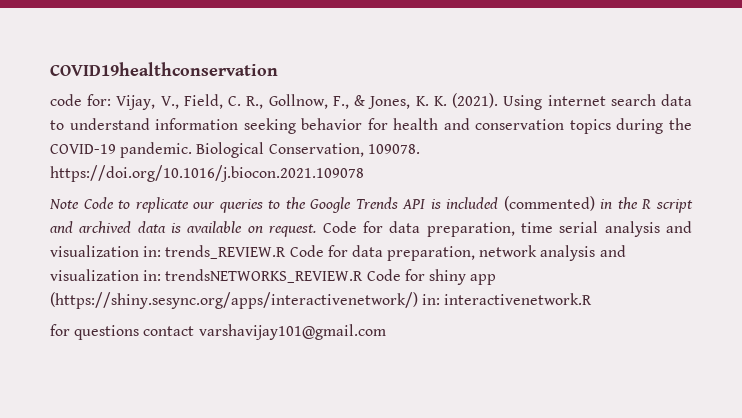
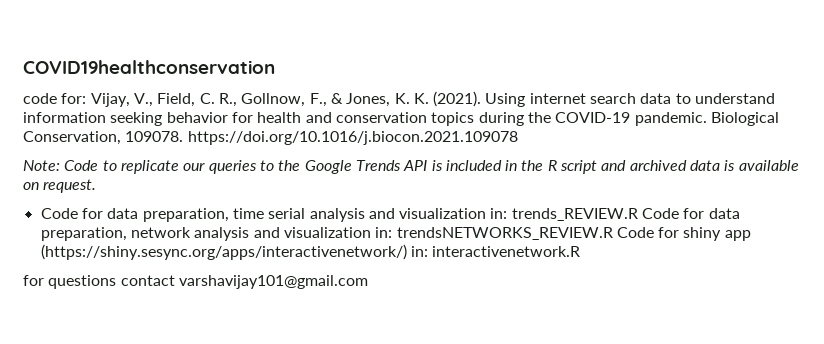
[49,199,79,209] Note -> [23,160,60,171] Note:
[503,196,595,211] (commented) -> (502, 165) none
(317, 230) none -> (97, 186) //

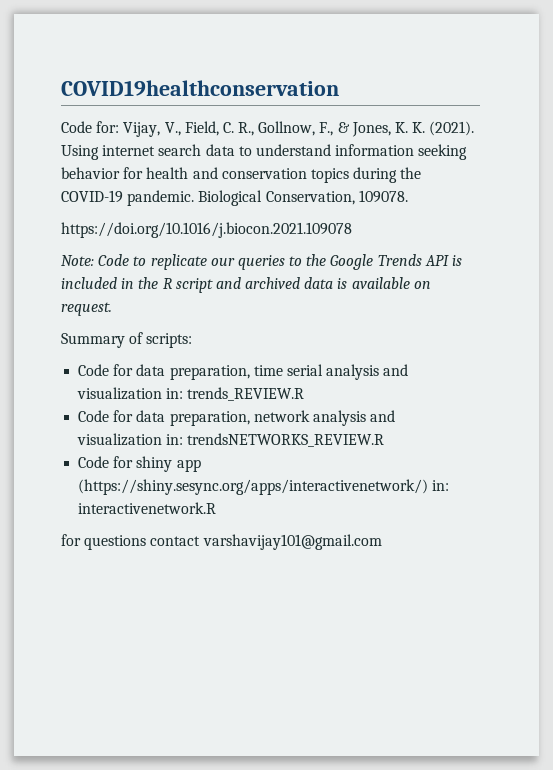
[23,93,57,104] code -> [61,121,92,133] Code
(184, 136) none -> (408, 196) //
(97, 186) none -> [61,332,193,348] // Summary of scripts:
(638, 214) none -> (305, 394) //
(613, 233) none -> (385, 440) //

